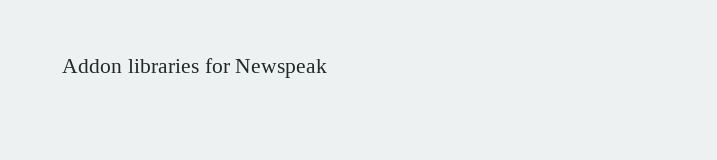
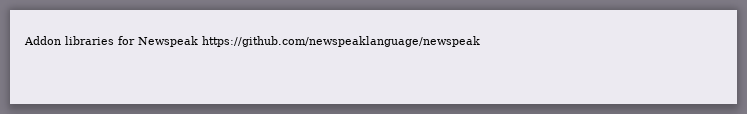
(328, 68) none -> [202,36,480,47] https://github.com/newspeaklanguage/newspeak

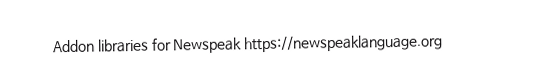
[202,36,480,47] https://github.com/newspeaklanguage/newspeak -> [243,34,444,53] https://newspeaklanguage.org

